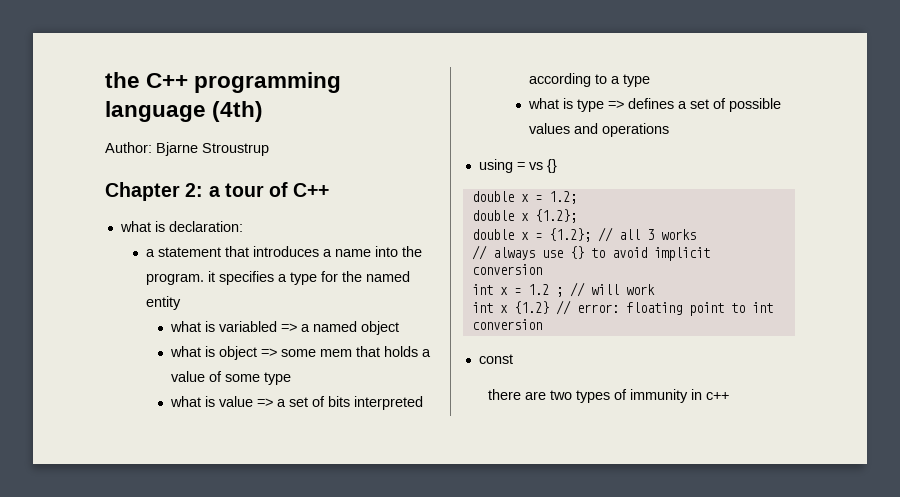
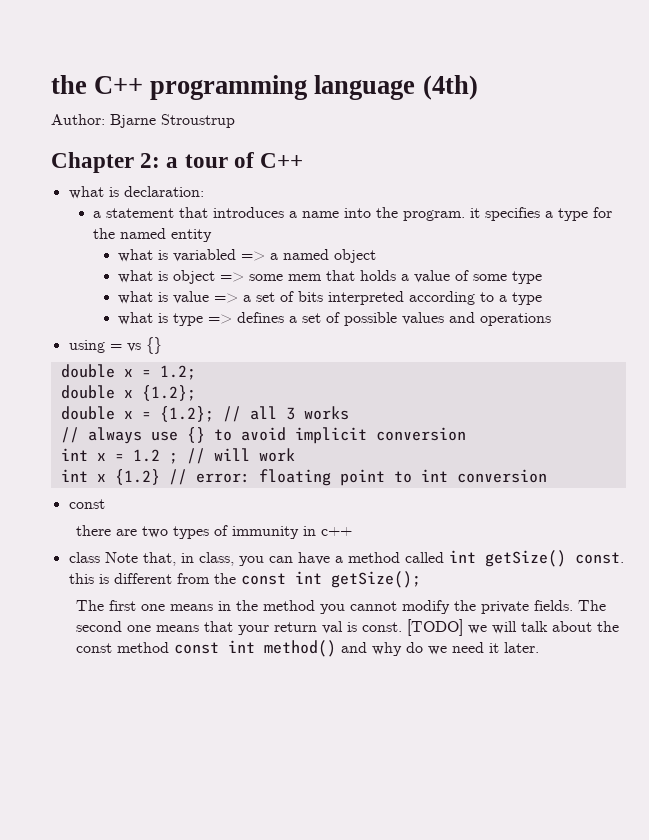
(729, 396) none -> [68,550,624,567] [68,571,421,588] [75,600,606,614] [75,619,619,636] [75,640,539,657] // class Note that, in class, you can have a method called int getSize() const. this is different from the const int getSize(); // The first one means in the method you cannot modify the private fields. The second one means that your return val is const. [TODO] we will talk about the const method const int method() and why do we need it later.

